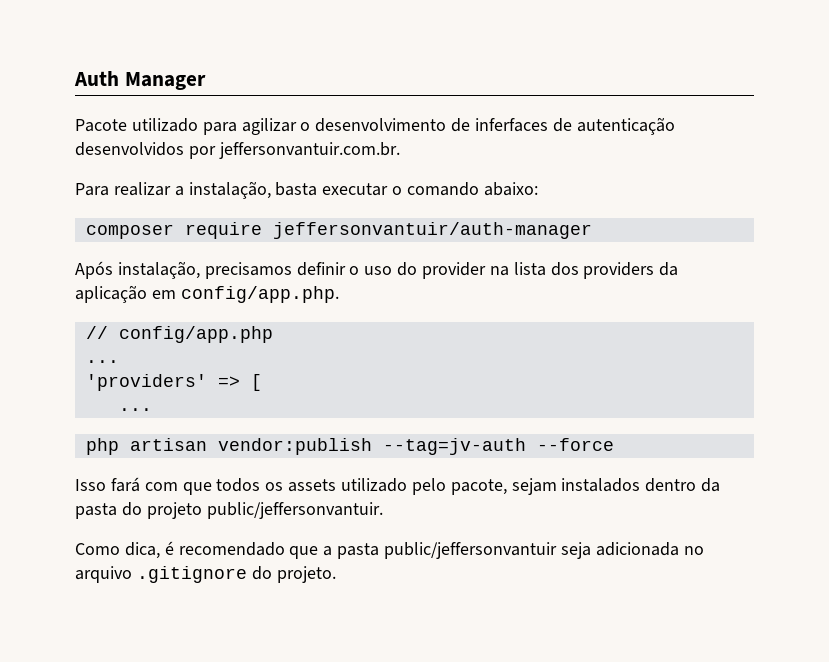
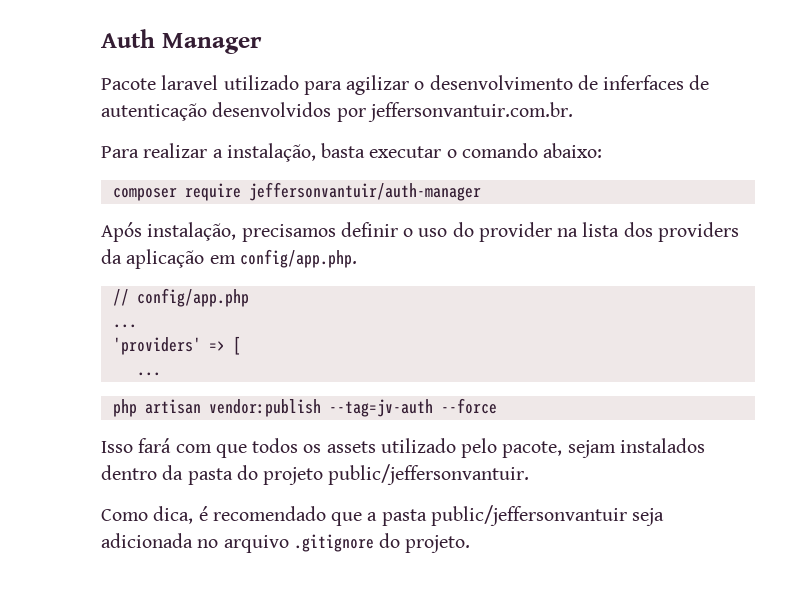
(127, 125) none -> [161,75,219,90] laravel

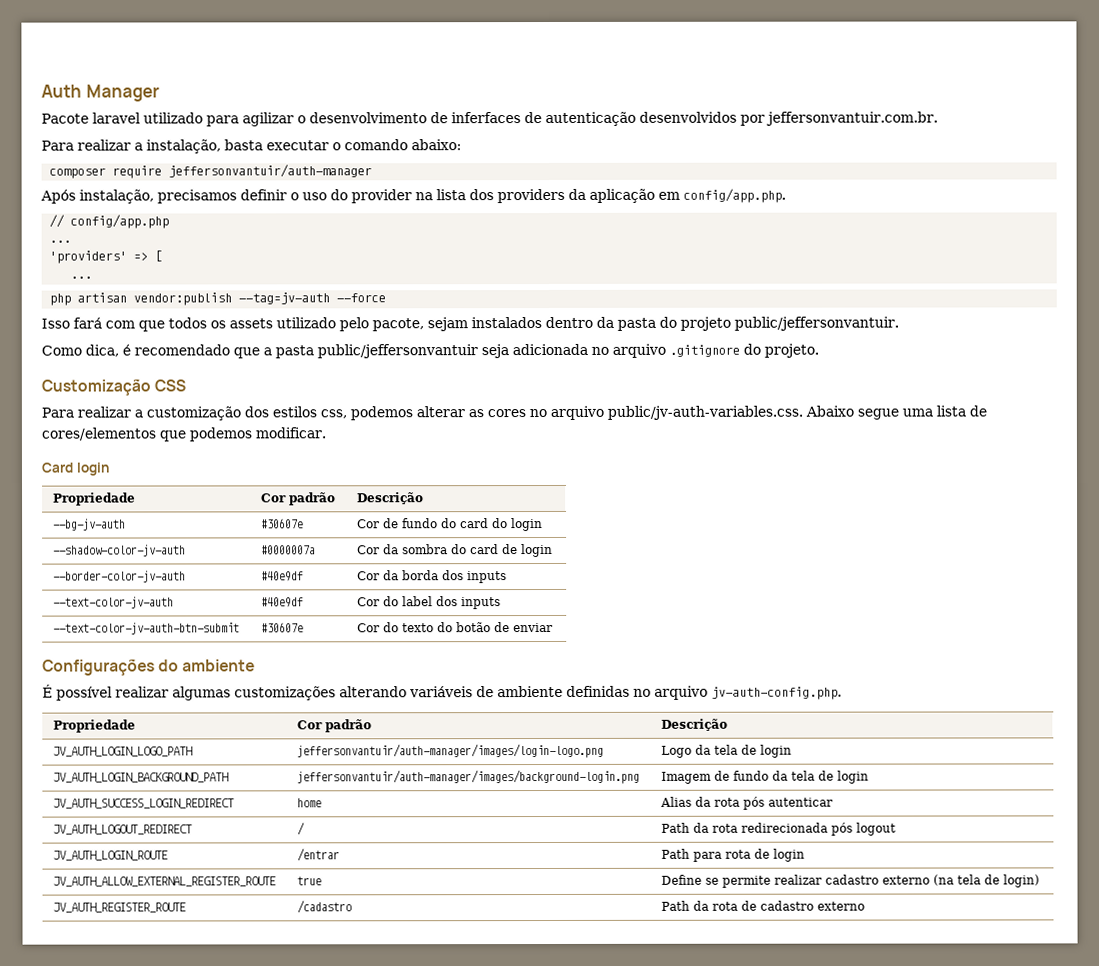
(471, 544) none -> [41,379,187,396] [41,405,987,421] [41,427,326,442] [41,462,109,476] [52,492,136,506] [260,492,336,506] [356,492,424,505] [52,518,126,531] [260,518,304,529] [356,518,543,532] [52,544,186,557] [260,545,316,555] [356,543,553,558] [52,570,186,583] [260,571,304,582] [356,570,507,584] [52,596,174,609] [260,597,304,608] [356,596,501,610] [52,622,240,635] [260,622,304,633] [356,622,553,633] [42,659,256,676] [42,684,842,701] [52,719,136,733] [296,719,372,733] [660,718,728,731] [52,746,193,757] [296,743,604,759] [660,744,792,758] [52,772,229,783] [296,769,640,785] [660,770,869,784] [52,798,235,809] [296,798,322,808] [659,796,833,810] [52,824,193,835] [296,822,305,836] [660,822,896,836] [52,850,168,861] [296,848,340,862] [660,848,805,862] [52,876,276,887] [296,876,322,886] [660,874,1040,888] [52,902,186,913] [296,900,352,914] [660,900,865,911] // Customização CSS // Para realizar a customização dos estilos css, podemos alterar as cores no arquivo public/jv-auth-variables.css. Abaixo segue uma lista de cores/elementos que podemos modificar. // Card login // Propriedade | Cor padrão | Descrição // --bg-jv-auth | #30607e | Cor de fundo do card do login // --shadow-color-jv-auth | #0000007a | Cor da sombra do card de login // --border-color-jv-auth | #40e9df | Cor da borda dos inputs // --text-color-jv-auth | #40e9df | Cor do label dos inputs // --text-color-jv-auth-btn-submit | #30607e | Cor do texto do botão de enviar // Configurações do ambiente // É possível realizar algumas customizações alterando variáveis de ambiente definidas no arquivo jv-auth-config.php. // Propriedade | Cor padrão | Descrição // JV_AUTH_LOGIN_LOGO_PATH | jeffersonvantuir/auth-manager/images/login-logo.png | Logo da tela de login // JV_AUTH_LOGIN_BACKGROUND_PATH | jeffersonvantuir/auth-manager/images/background-login.png | Imagem de fundo da tela de login // JV_AUTH_SUCCESS_LOGIN_REDIRECT | home | Alias da rota pós autenticar // JV_AUTH_LOGOUT_REDIRECT | / | Path da rota redirecionada pós logout // JV_AUTH_LOGIN_ROUTE | /entrar | Path para rota de login // JV_AUTH_ALLOW_EXTERNAL_REGISTER_ROUTE | true | Define se permite realizar cadastro externo (na tela de login) // JV_AUTH_REGISTER_ROUTE | /cadastro | Path da rota de cadastro externo

